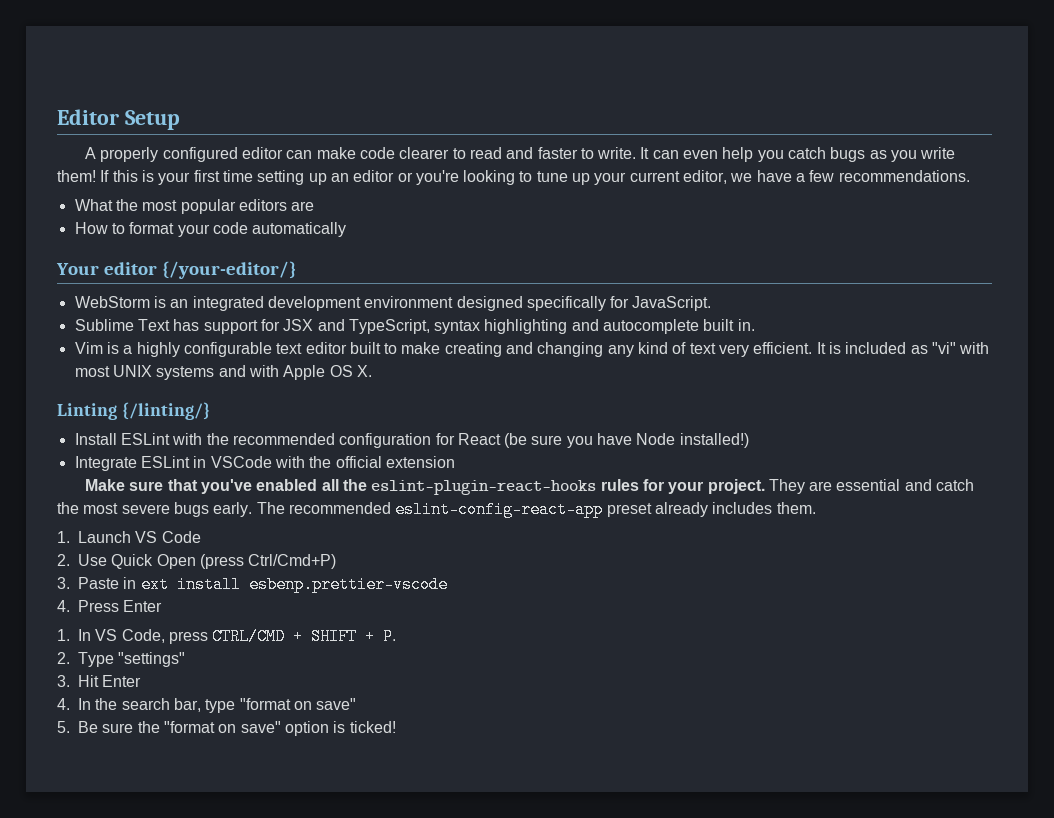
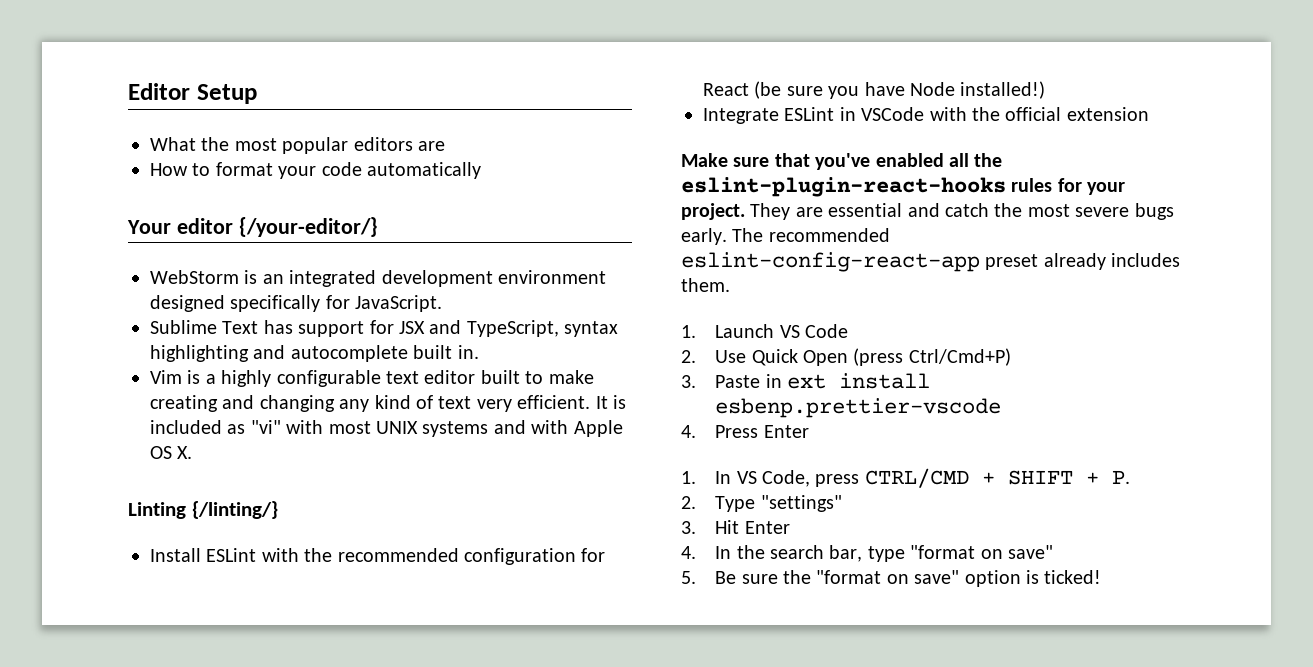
[84,147,956,162] [57,170,970,185] // A properly configured editor can make code clearer to read and faster to write. It can even help you catch bugs as you write them! If this is your first time setting up an editor or you're looking to tune up your current editor, we have a few recommendations. -> (257, 94) none

